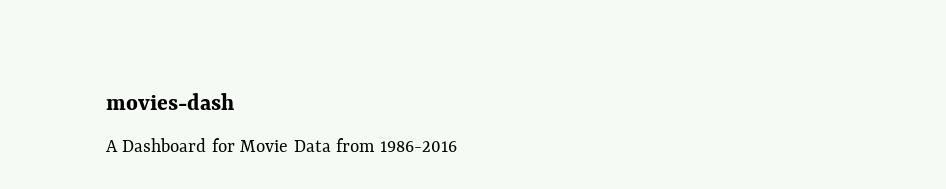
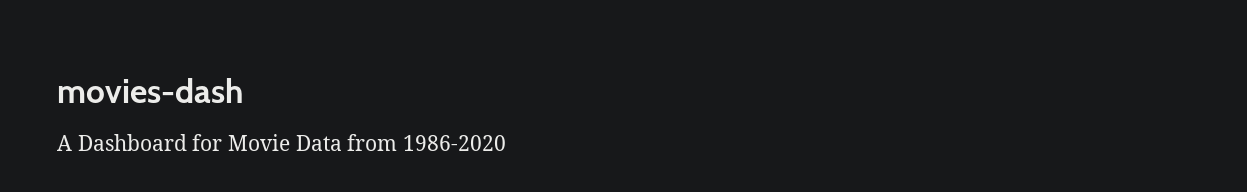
[380,141,458,152] 1986-2016 -> [403,135,507,151] 1986-2020

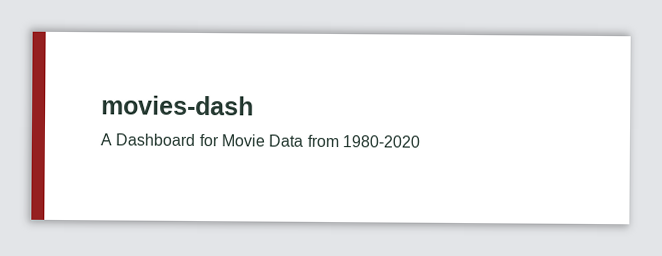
[403,135,507,151] 1986-2020 -> [341,135,420,148] 1980-2020

